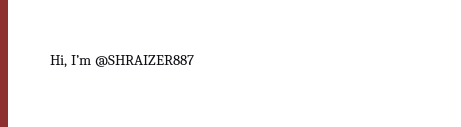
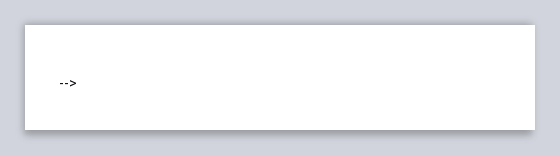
[50,55,194,68] Hi, I’m @SHRAIZER887 -> [59,80,77,88] -->

